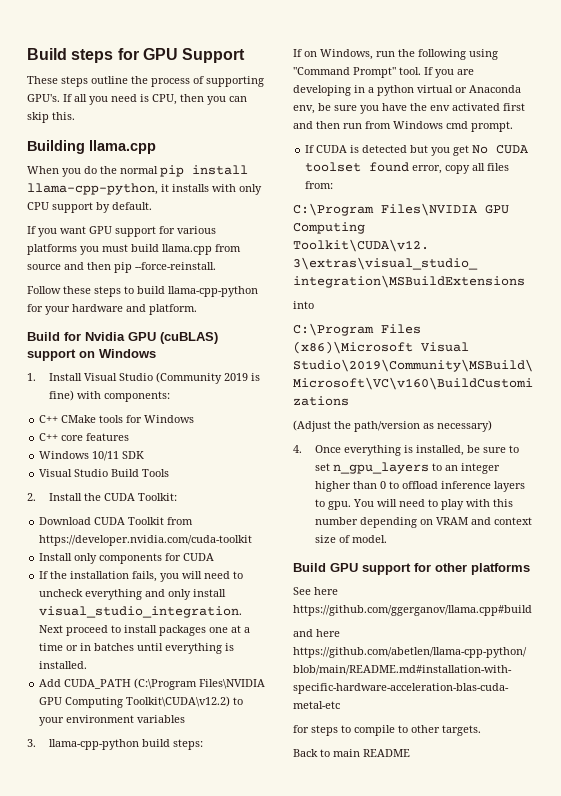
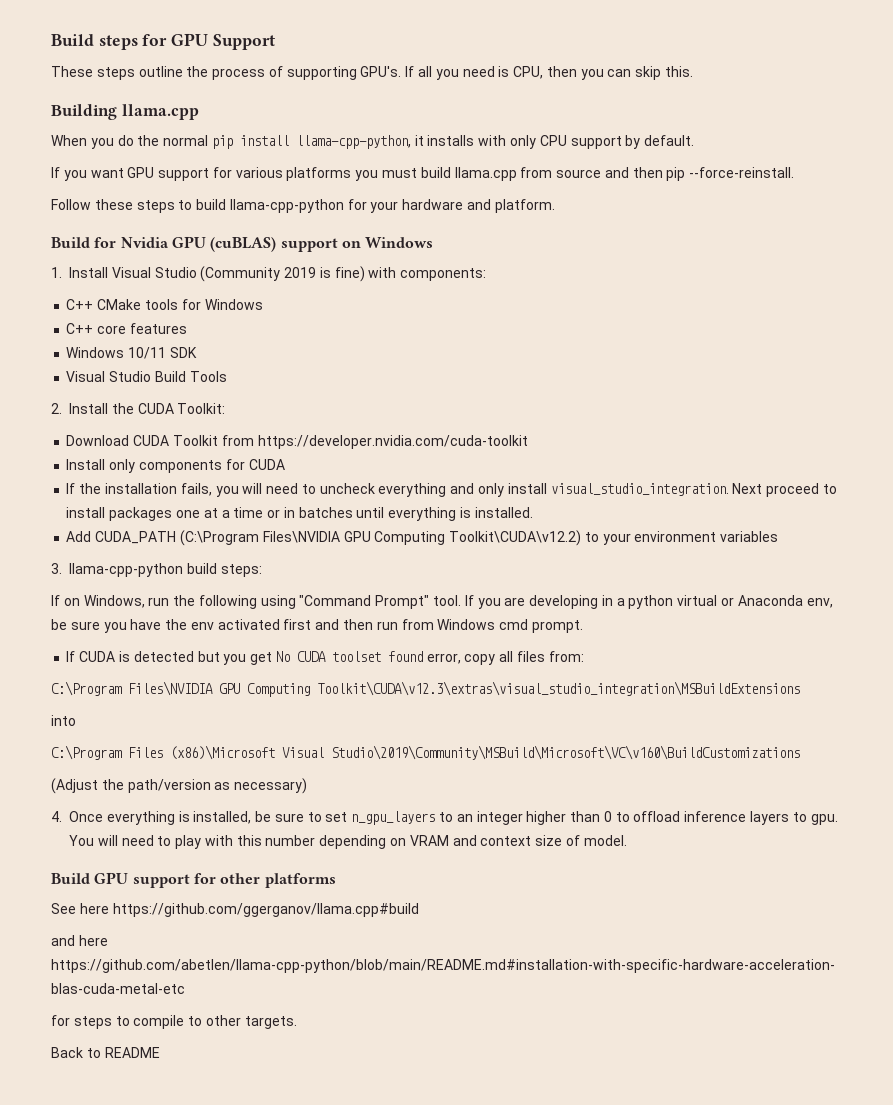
[333,749,360,757] main -> (101, 1053) none

